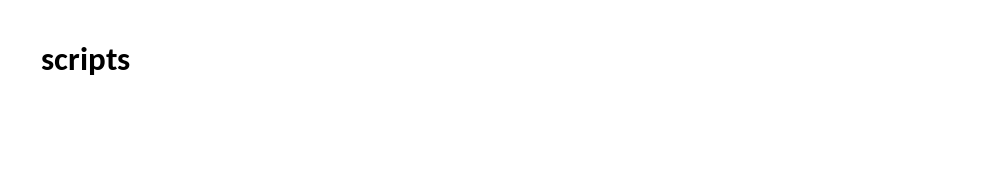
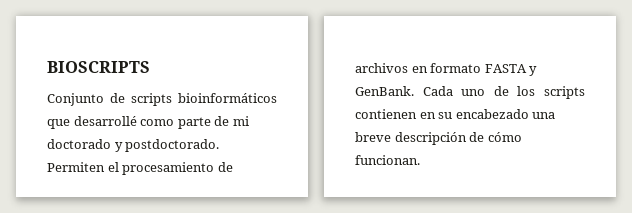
[41,47,130,75] scripts -> [47,61,150,73] [47,93,277,106] [47,116,249,129] [47,139,220,152] [47,162,233,175] [355,63,538,76] [355,86,585,99] [355,109,556,119] [355,132,522,145] [355,155,420,165] BIOSCRIPTS // Conjunto de scripts bioinformáticos que desarrollé como parte de mi doctorado y postdoctorado. Permiten el procesamiento de archivos en formato FASTA y GenBank. Cada uno de los scripts contienen en su encabezado una breve descripción de cómo funcionan.

